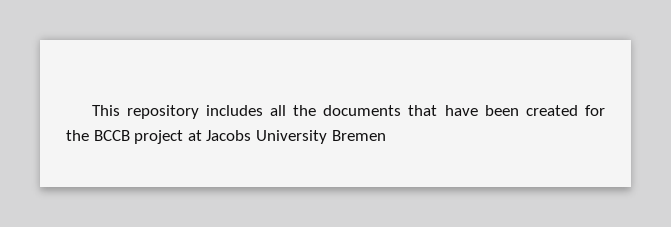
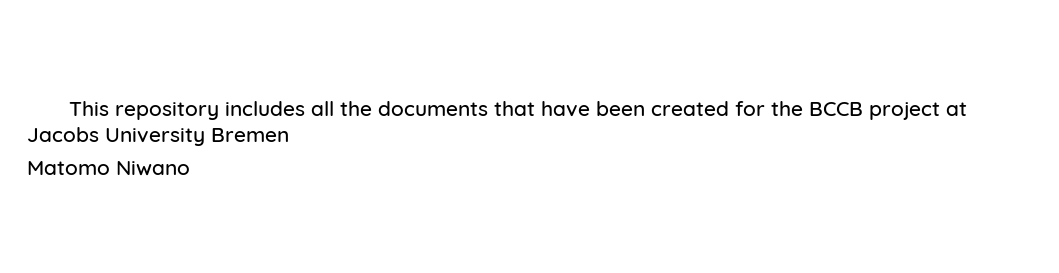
(386, 135) none -> [27,161,190,176] // Matomo Niwano

